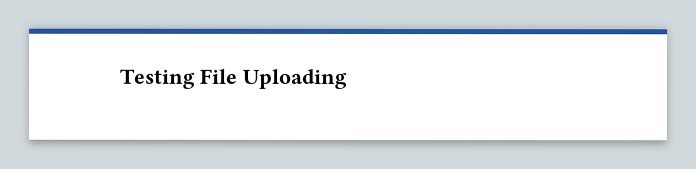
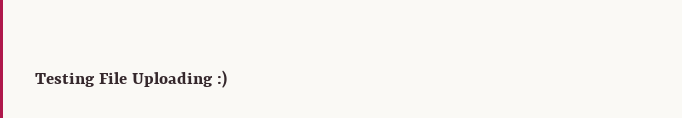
(348, 78) none -> [216,70,227,88] :)

